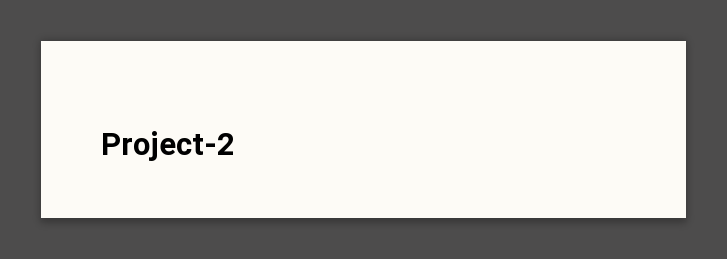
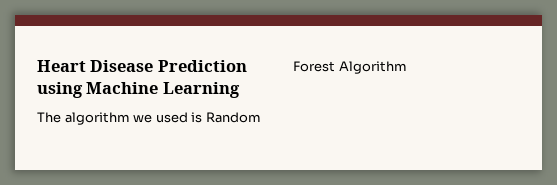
[101,131,235,161] Project-2 -> [37,60,247,72] [37,82,240,98] [37,112,261,125] [293,61,407,74] Heart Disease Prediction using Machine Learning // The algorithm we used is Random Forest Algorithm

